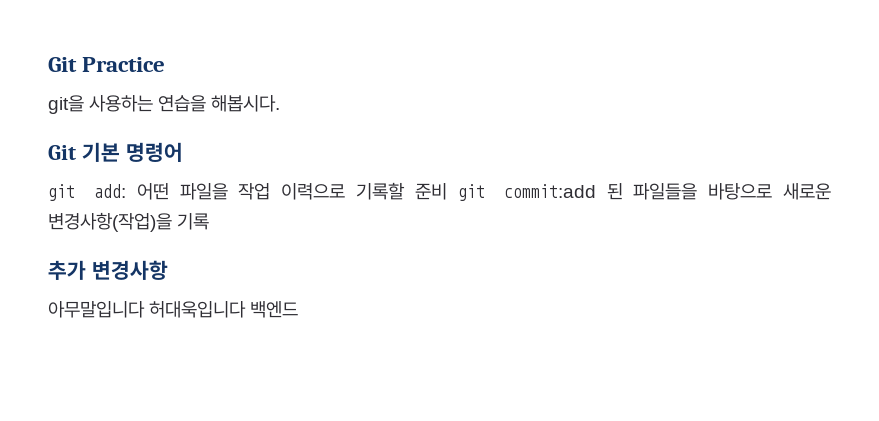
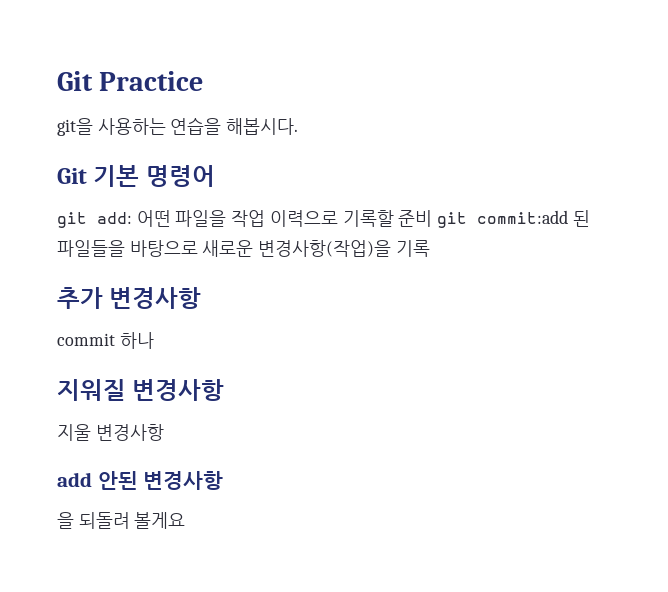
[48,301,299,318] 아무말입니다 허대욱입니다 백엔드 -> [57,332,154,349] [57,379,225,401] [57,424,164,441] [57,471,224,490] [57,512,186,529] commit 하나 // 지워질 변경사항 // 지울 변경사항 // add 안된 변경사항 // 을 되돌려 볼게요

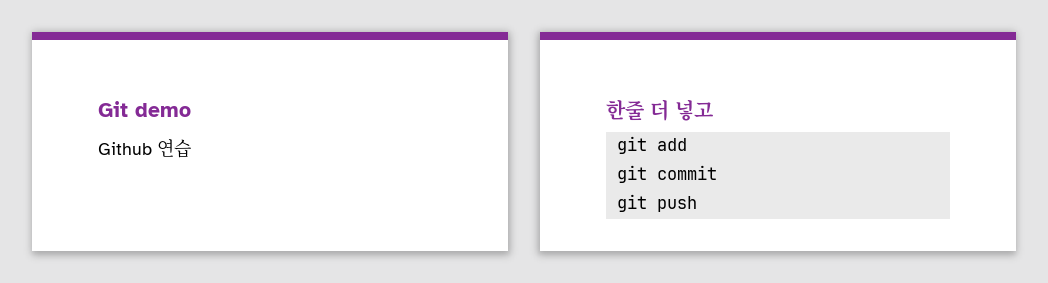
[57,71,204,91] [57,117,299,136] [57,165,215,187] [57,210,590,228] [57,240,430,257] [57,287,202,309] [57,332,154,349] [57,379,225,401] [57,424,164,441] [57,471,224,490] [57,512,186,529] Git Practice // git을 사용하는 연습을 해봅시다. // Git 기본 명령어 // git add: 어떤 파일을 작업 이력으로 기록할 준비 git commit:add 된 파일들을 바탕으로 새로운 변경사항(작업)을 기록 // 추가 변경사항 // commit 하나 // 지워질 변경사항 // 지울 변경사항 // add 안된 변경사항 // 을 되돌려 볼게요 -> [98,101,191,117] [98,139,191,158] [606,99,713,121] [616,136,687,154] [616,165,717,183] [616,194,697,212] Git demo // Github 연습 // 한줄 더 넣고 // git add // git commit // git push

